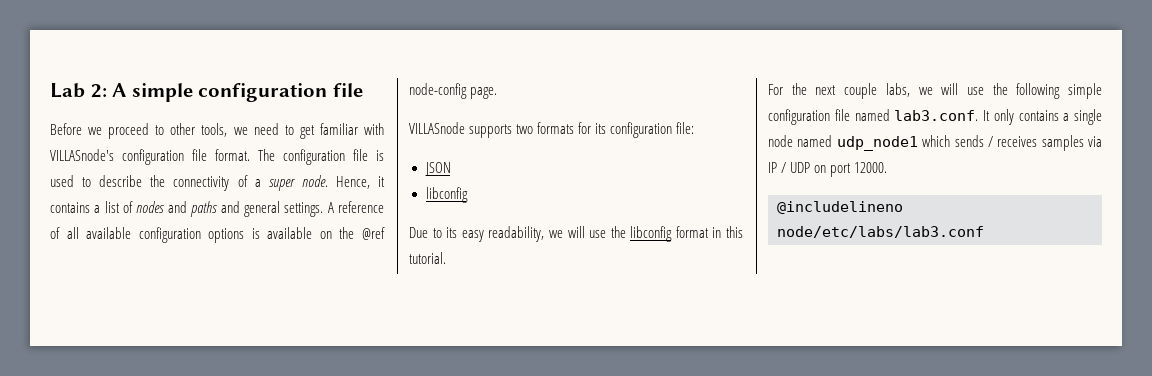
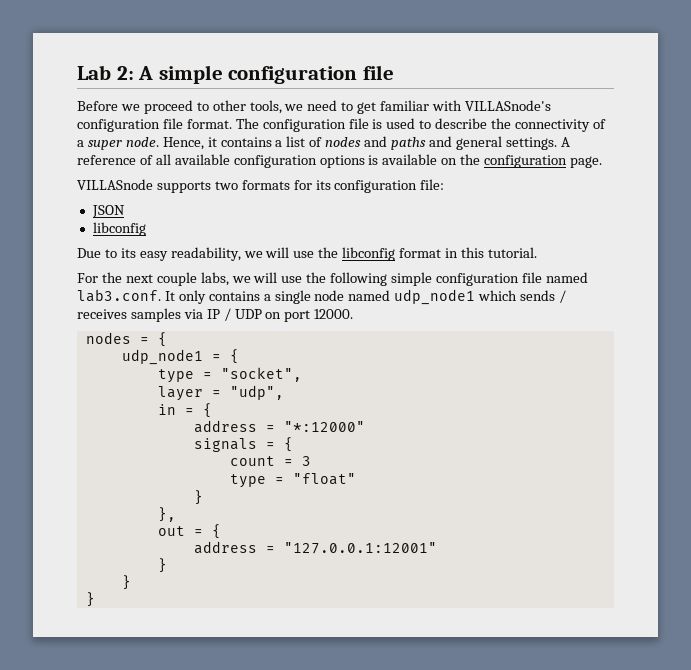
[361,227,385,240] [409,83,467,99] @ref node-config -> [484,155,568,168] configuration
[777,201,903,214] [777,226,984,238] @includelineno node/etc/labs/lab3.conf -> [85,332,167,347] [121,349,239,365] [157,367,302,383] [157,385,284,401] [157,403,212,418] [193,420,365,433] [193,437,293,452] [229,456,311,466] [229,473,356,488] [193,490,203,505] [157,507,176,522] [157,524,221,539] [193,541,437,554] [157,558,167,573] [121,575,131,590] [85,592,95,607] nodes = { // udp_node1 = { // type = "socket", // layer = "udp", // in = { // address = "*:12000" // signals = { // count = 3 // type = "float" // } // }, // out = { // address = "127.0.0.1:12001" // } // } // }

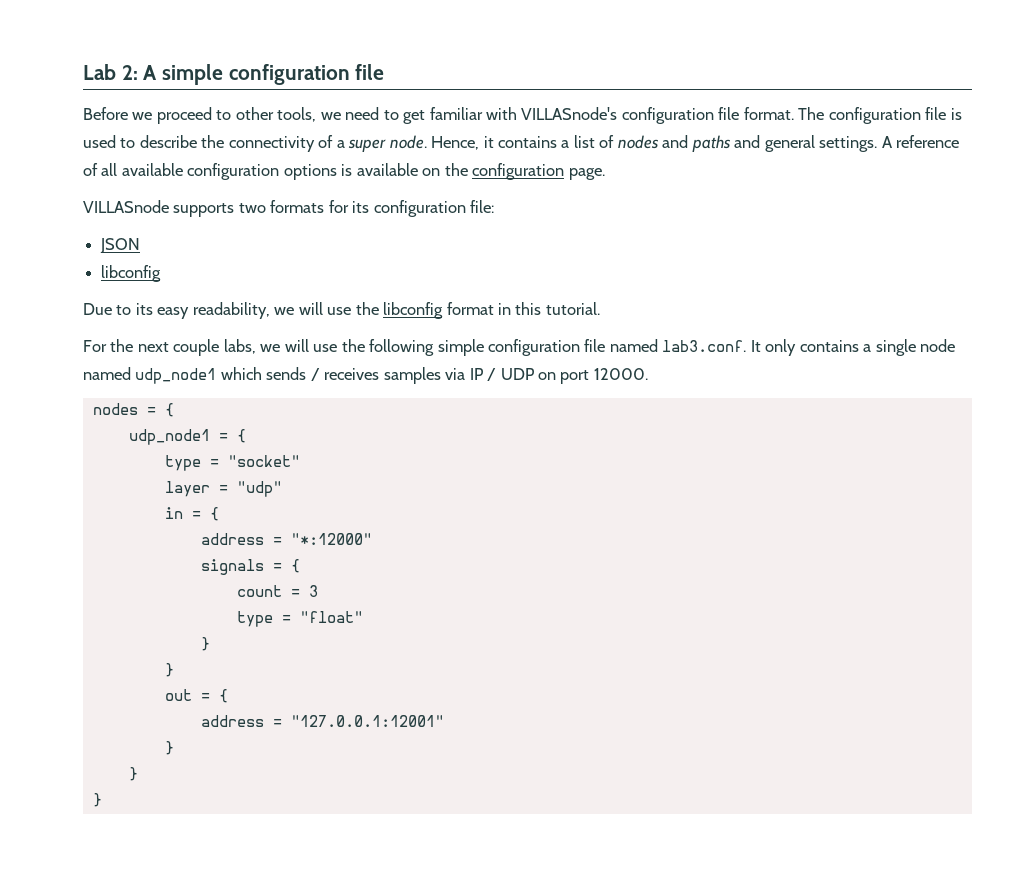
[220,367,302,382] "socket", -> [227,455,300,467] "socket"
[229,385,284,400] "udp", -> [236,481,282,497] "udp"
[157,507,176,522] }, -> [164,663,174,677] }

